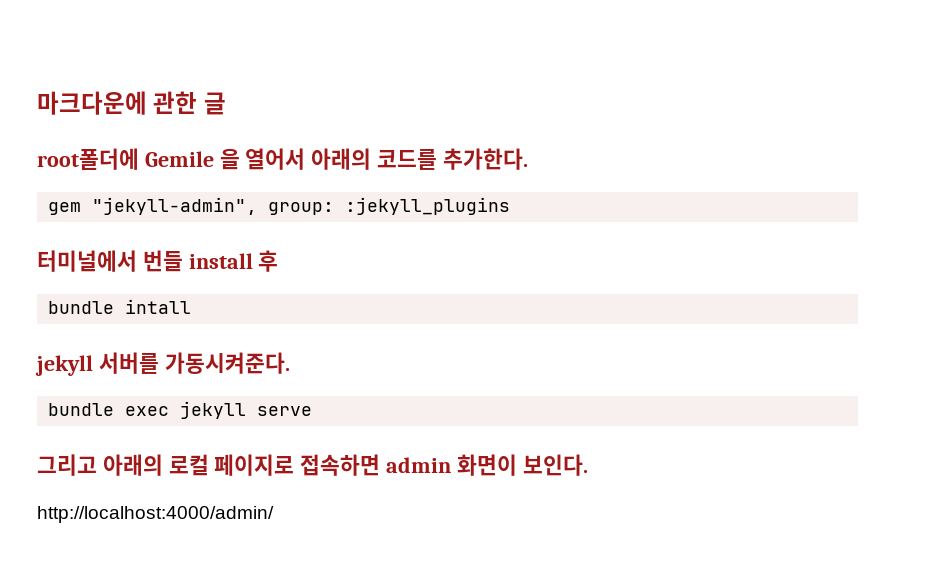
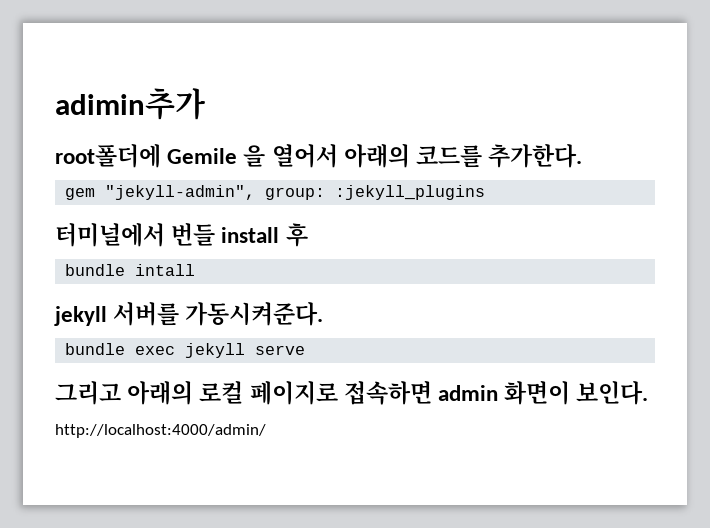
[37,91,226,115] 마크다운에 관한 글 -> [55,88,205,120] adimin추가

